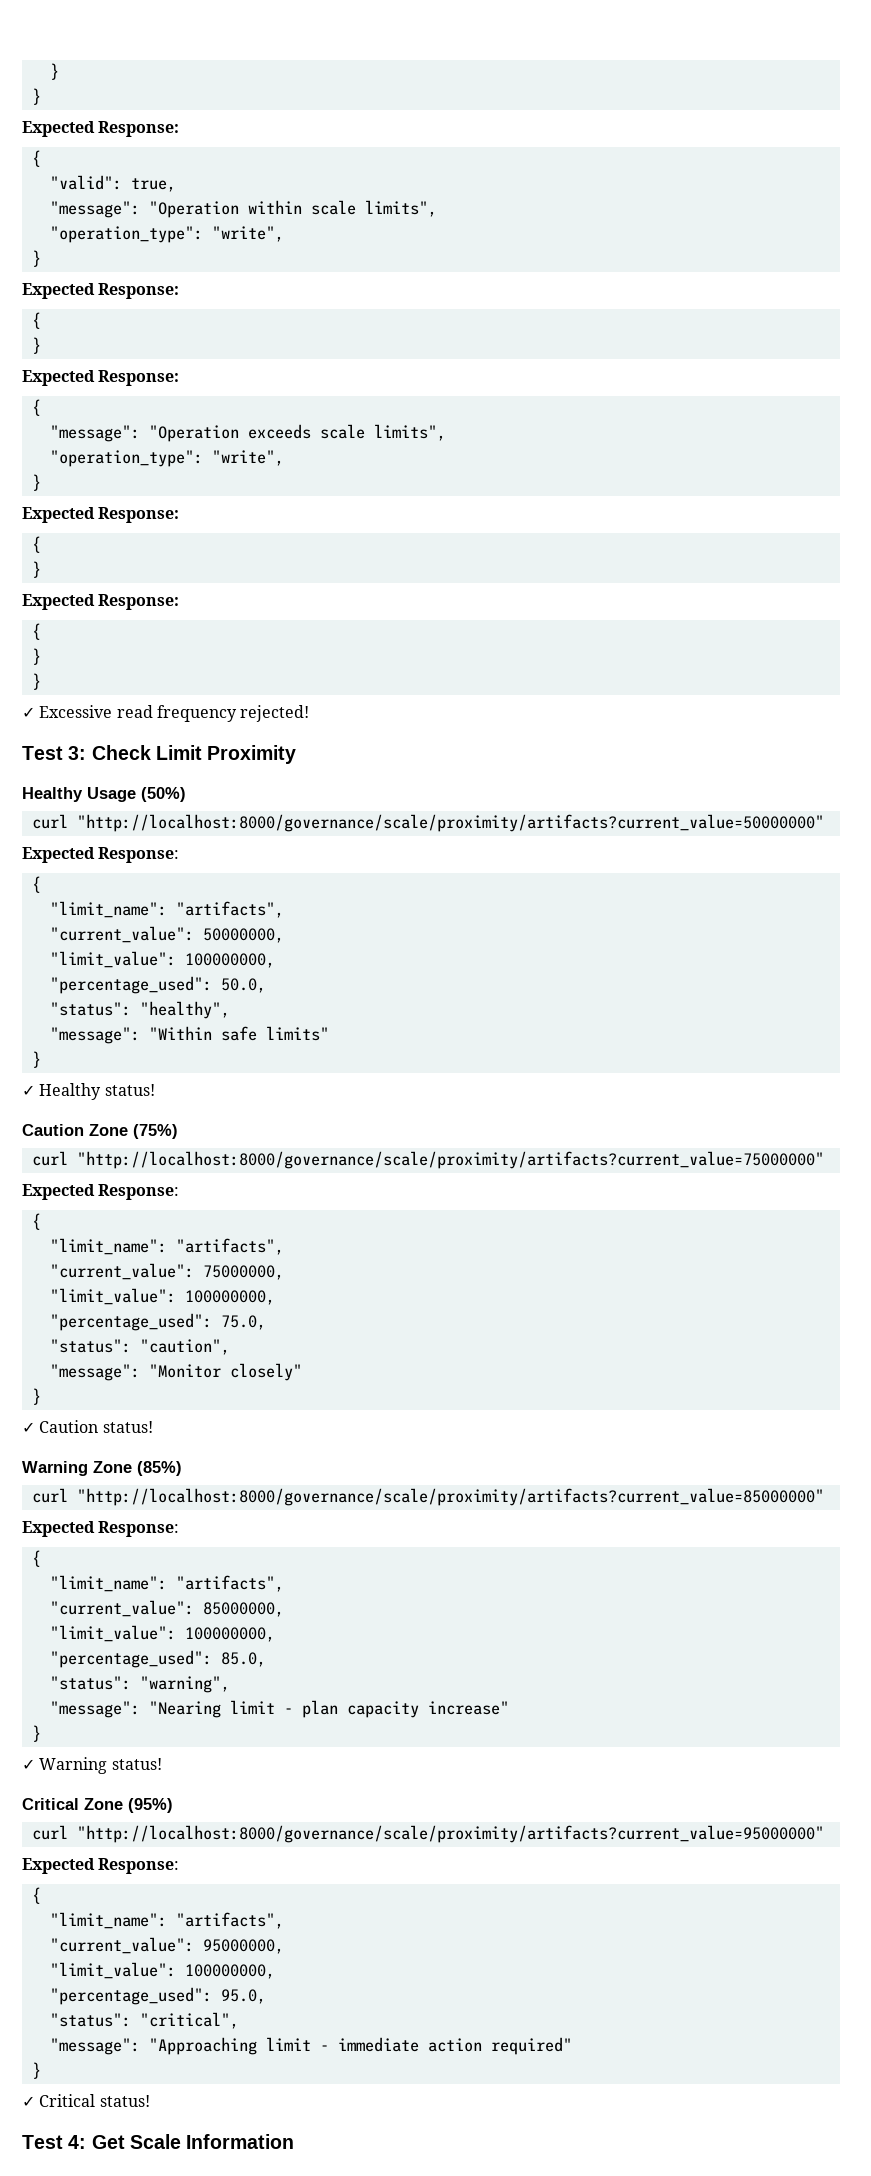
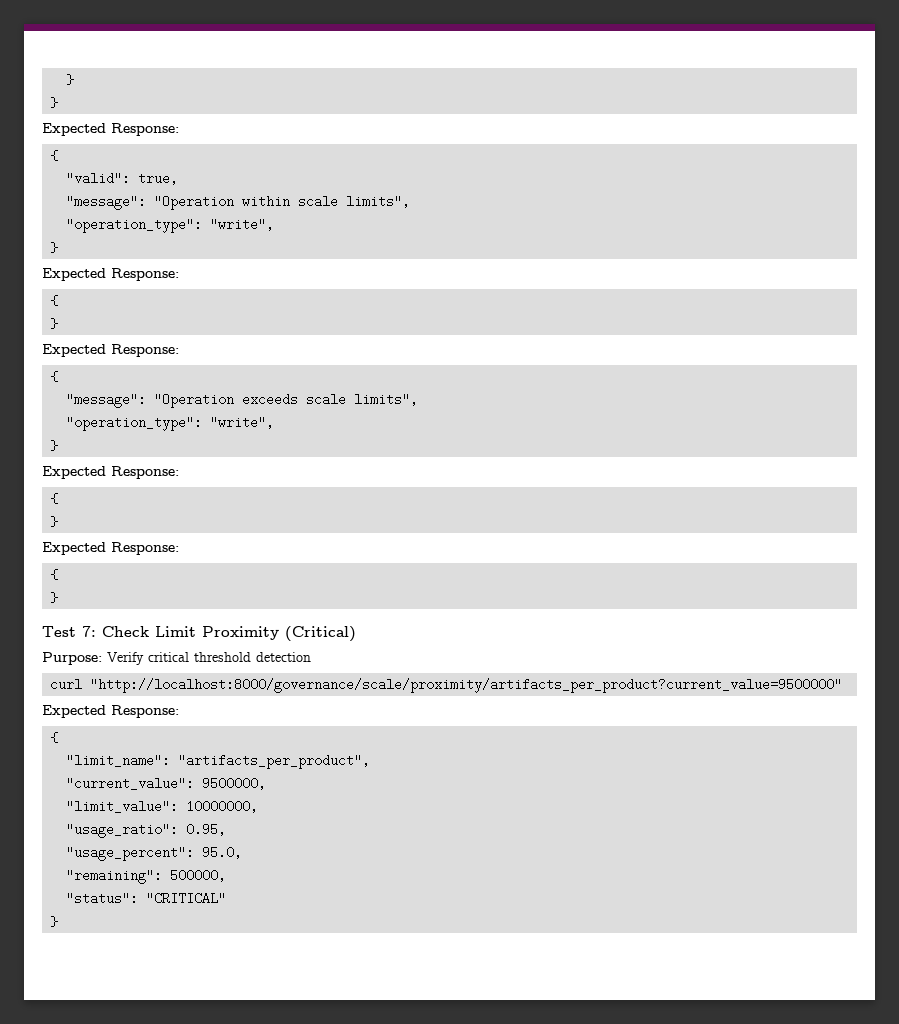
[31,673,41,690] [22,705,310,722] [22,746,87,760] // } // ✓ Excessive read frequency rejected! // Test 3: -> [42,626,96,637] // Test 7:
[22,787,186,802] [31,814,824,832] [22,847,180,863] [31,876,41,893] [49,901,284,918] [49,926,284,943] [49,951,275,968] [49,976,266,994] [49,1001,230,1019] [49,1026,329,1044] [31,1051,41,1068] [22,1083,155,1100] [22,1124,178,1139] [31,1151,824,1169] [22,1184,180,1200] [31,1213,41,1230] [49,1238,284,1255] [49,1263,284,1280] [49,1288,275,1305] [49,1313,266,1331] [49,1339,230,1355] [49,1363,302,1381] [31,1388,41,1405] [22,1420,153,1433] [22,1461,182,1476] [31,1488,824,1506] [22,1521,180,1537] [31,1550,41,1567] [49,1575,284,1592] [49,1600,284,1617] [49,1625,275,1642] [49,1650,266,1668] [49,1676,230,1693] [49,1700,509,1718] [31,1725,41,1742] [22,1757,162,1774] [22,1798,173,1813] [31,1825,824,1843] [22,1858,180,1874] [31,1887,41,1904] [49,1912,284,1929] [49,1937,284,1954] [49,1962,275,1979] [49,1987,266,2005] [49,2012,239,2029] [49,2037,572,2055] [31,2062,41,2079] [22,2094,150,2107] [22,2134,295,2149] // Healthy Usage (50%) // curl "http://localhost:8000/governance/scale/proximity/artifacts?current_value=50000000" // Expected Response: // { // "limit_name": "artifacts", // "current_value": 50000000, // "limit_value": 100000000, // "percentage_used": 50.0, // "status": "healthy", // "message": "Within safe limits" // } // ✓ Healthy status! // Caution Zone (75%) // curl "http://localhost:8000/governance/scale/proximity/artifacts?current_value=75000000" // Expected Response: // { // "limit_name": "artifacts", // "current_value": 75000000, // "limit_value": 100000000, // "percentage_used": 75.0, // "status": "caution", // "message": "Monitor closely" // } // ✓ Caution status! // Warning Zone (85%) // curl "http://localhost:8000/governance/scale/proximity/artifacts?current_value=85000000" // Expected Response: // { // "limit_name": "artifacts", // "current_value": 85000000, // "limit_value": 100000000, // "percentage_used": 85.0, // "status": "warning", // "message": "Nearing limit - plan capacity increase" // } // ✓ Warning status! // Critical Zone (95%) // curl "http://localhost:8000/governance/scale/proximity/artifacts?current_value=95000000" // Expected Response: // { // "limit_name": "artifacts", // "current_value": 95000000, // "limit_value": 100000000, // "percentage_used": 95.0, // "status": "critical", // "message": "Approaching limit - immediate action required" // } // ✓ Critical status! // Test 4: Get Scale Information -> [285,626,356,642] [42,652,311,665] [50,678,843,693] [42,705,179,718] [50,732,59,743] [66,754,371,769] [66,777,267,790] [66,800,259,813] [66,823,227,838] [66,846,243,861] [66,869,227,884] [66,892,227,905] [50,916,59,927] (Critical) // Purpose: Verify critical threshold detection // curl "http://localhost:8000/governance/scale/proximity/artifacts_per_product?current_value=9500000" // Expected Response: // { // "limit_name": "artifacts_per_product", // "current_value": 9500000, // "limit_value": 10000000, // "usage_ratio": 0.95, // "usage_percent": 95.0, // "remaining": 500000, // "status": "CRITICAL" // }

